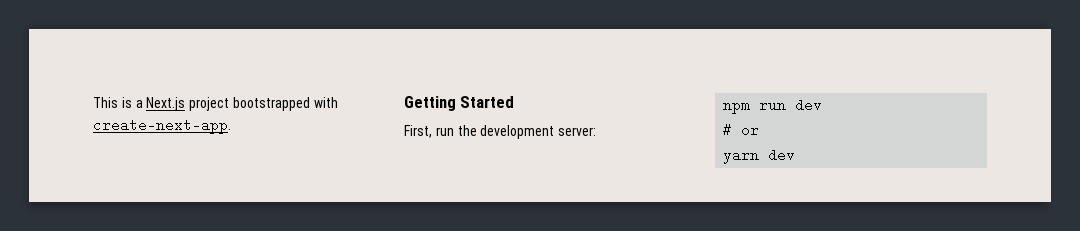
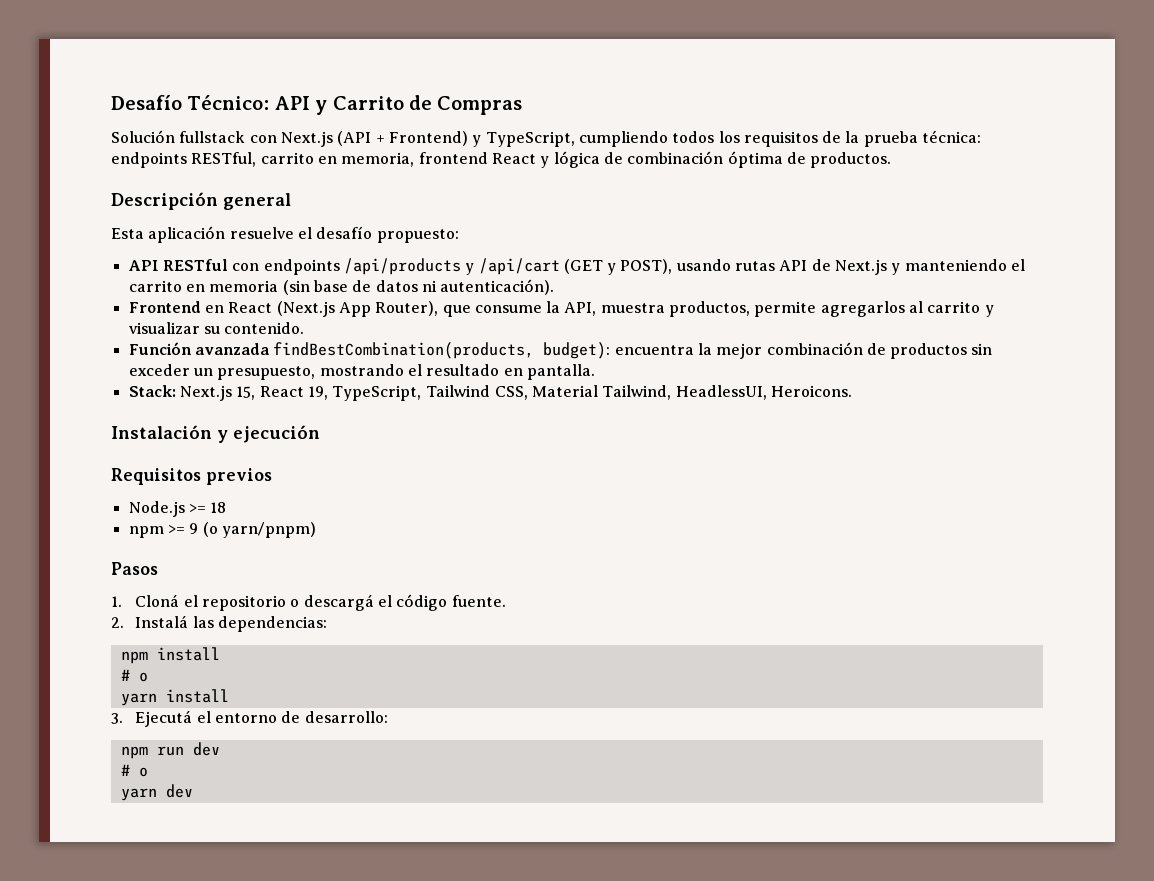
[93,97,338,111] [93,118,231,134] [404,96,515,111] [404,125,597,139] This is a Next.js project bootstrapped with create-next-app. // Getting Started // First, run the development server: -> [111,95,523,115] [111,130,982,147] [111,151,892,168] [111,192,291,210] [111,226,459,243] [128,258,1026,275] [128,279,555,295] [128,301,994,317] [128,322,305,334] [128,342,993,359] [128,364,595,380] [128,385,853,401] [111,425,320,443] [111,468,272,485] [128,501,227,517] [128,522,316,538] [111,562,158,575] [111,594,506,611] [111,615,328,632] [120,647,220,664] [120,669,148,682] [120,689,229,706] [111,710,388,727] Desafío Técnico: API y Carrito de Compras // Solución fullstack con Next.js (API + Frontend) y TypeScript, cumpliendo todos los requisitos de la prueba técnica: endpoints RESTful, carrito en memoria, frontend React y lógica de combinación óptima de productos. // Descripción general // Esta aplicación resuelve el desafío propuesto: // API RESTful con endpoints /api/products y /api/cart (GET y POST), usando rutas API de Next.js y manteniendo el carrito en memoria (sin base de datos ni autenticación). // Frontend en React (Next.js App Router), que consume la API, muestra productos, permite agregarlos al carrito y visualizar su contenido. // Función avanzada findBestCombination(products, budget): encuentra la mejor combinación de productos sin exceder un presupuesto, mostrando el resultado en pantalla. // Stack: Next.js 15, React 19, TypeScript, Tailwind CSS, Material Tailwind, HeadlessUI, Heroicons. // Instalación y ejecución // Requisitos previos // Node.js >= 18 // npm >= 9 (o yarn/pnpm) // Pasos // 1. Cloná el repositorio o descargá el código fuente. // 2. Instalá las dependencias: // npm install // # o // yarn install // 3. Ejecutá el entorno de desarrollo:
[741,128,760,135] or -> [138,767,148,777] o

